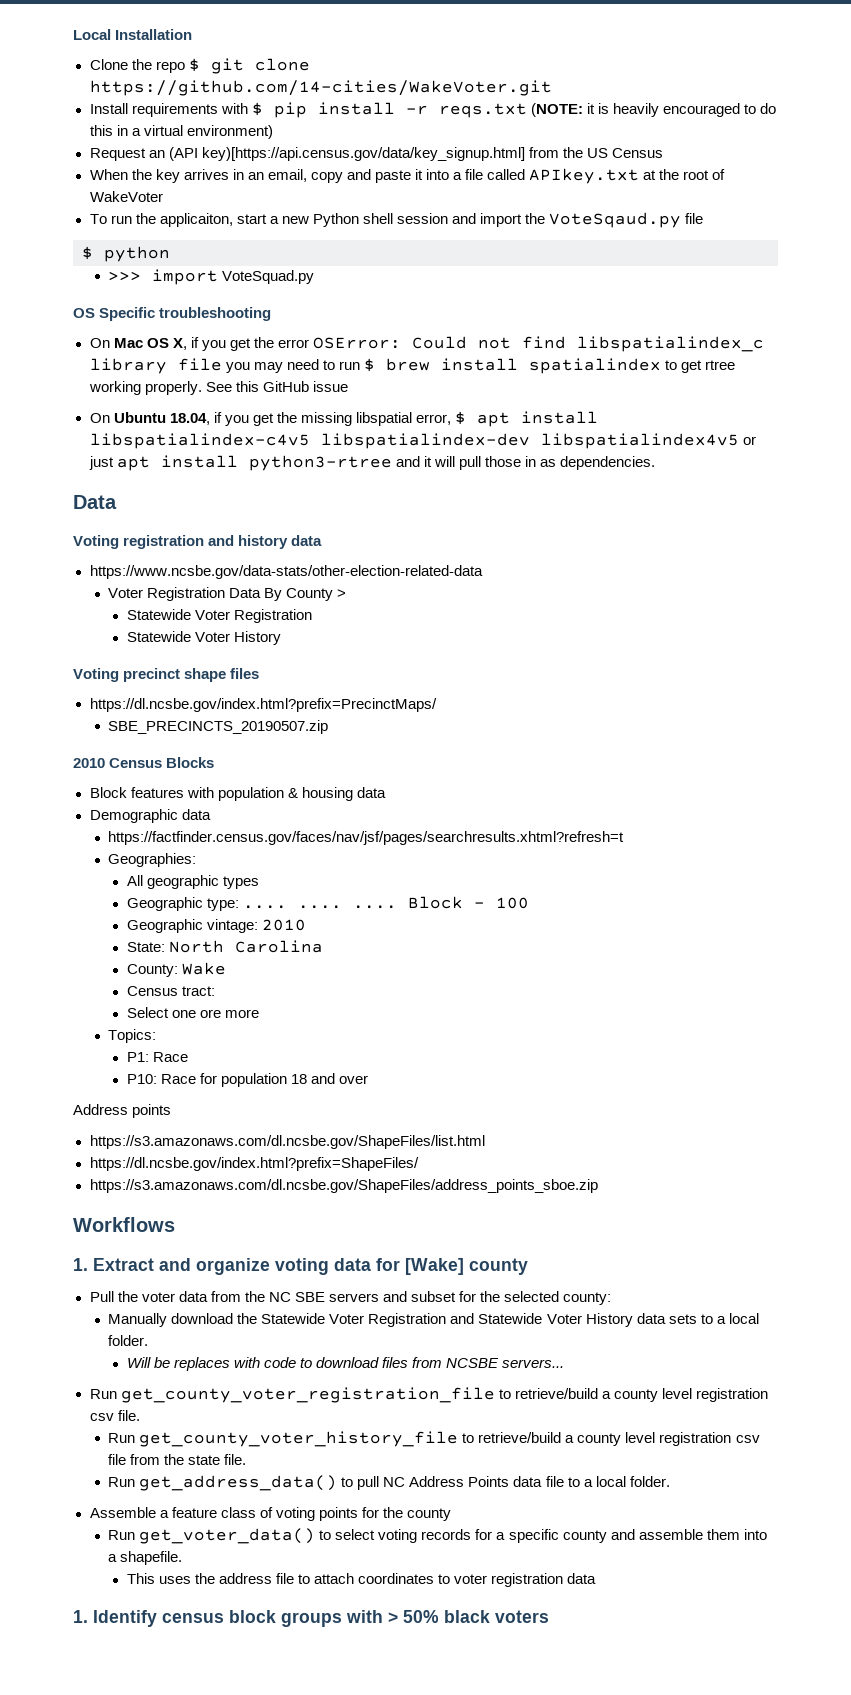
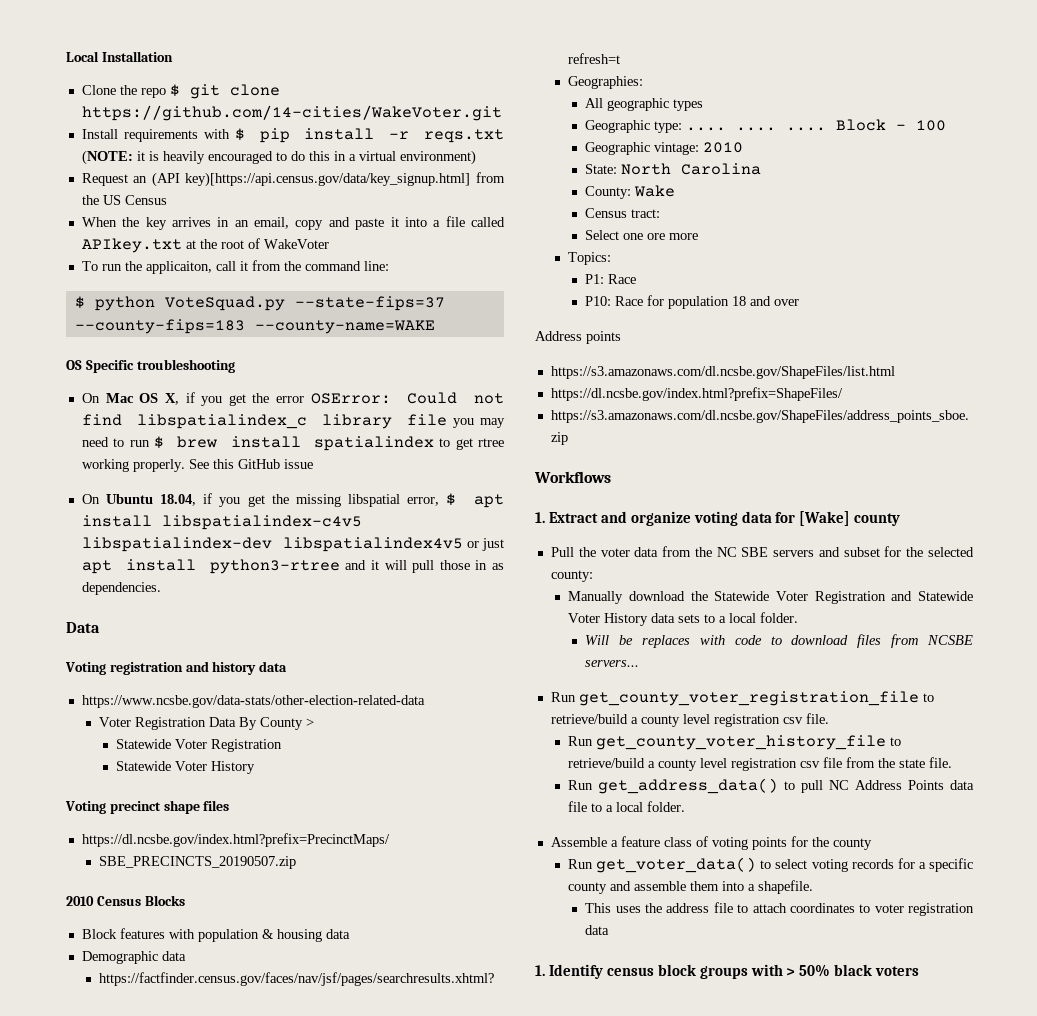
[236,212,704,228] start a new Python shell session and import the VoteSqaud.py file -> [215,260,389,271] call it from the command line:
[108,269,219,285] // >>> import -> (155, 303) none
(315, 277) none -> [294,296,445,311] [74,319,435,334] --state-fips=37 --county-fips=183 --county-name=WAKE

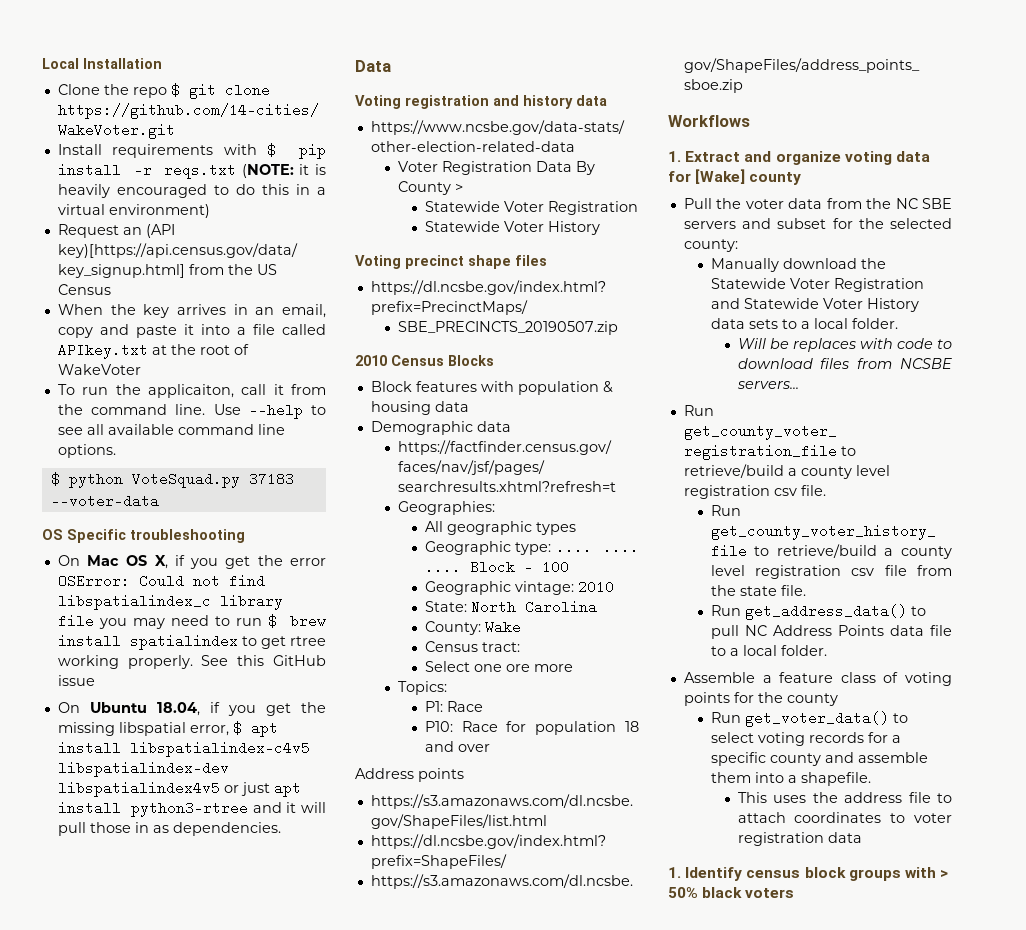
[363,261,389,271] line: -> [175,403,326,419] [57,424,285,435] [57,444,116,458] line. Use --help to see all available command line options.
[294,296,445,311] [74,319,435,334] --state-fips=37 --county-fips=183 --county-name=WAKE -> [248,472,294,486] [50,494,159,508] 37183 --voter-data

